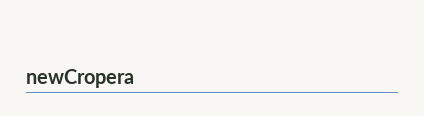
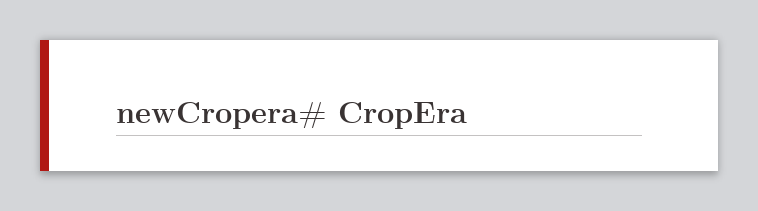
[26,69,134,88] newCropera -> [116,102,467,129] newCropera# CropEra

